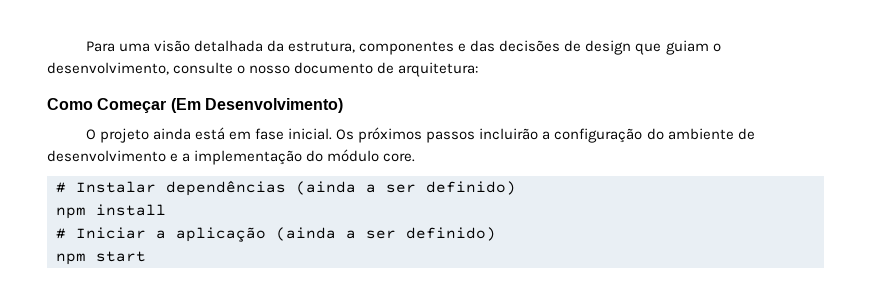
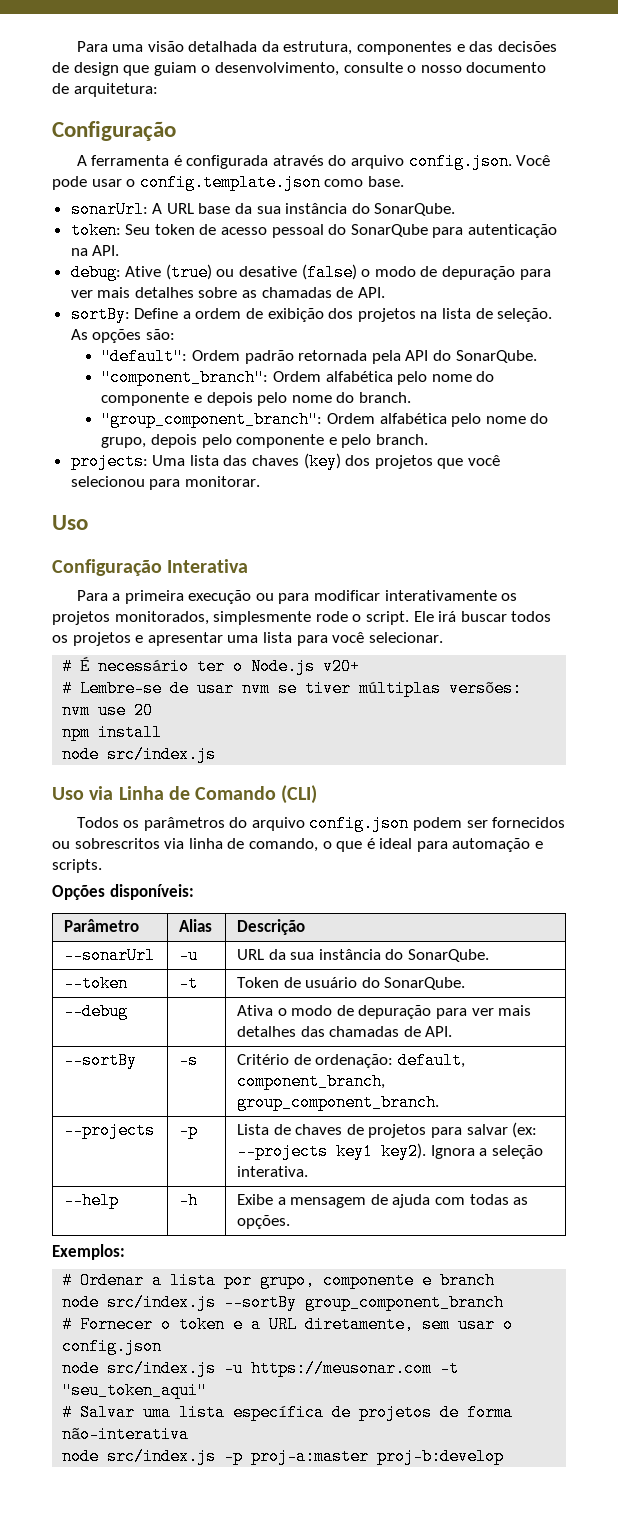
[47,98,343,113] [85,127,755,143] [47,149,416,165] [56,181,516,196] [56,204,166,219] [56,227,496,242] [56,251,146,265] Como Começar (Em Desenvolvimento) // O projeto ainda está em fase inicial. Os próximos passos incluirão a configuração do ambiente de desenvolvimento e a implementação do módulo core. // # Instalar dependências (ainda a ser definido) // npm install // # Iniciar a aplicação (ainda a ser definido) // npm start -> [52,121,176,141] [76,153,551,170] [52,174,404,191] [70,201,456,218] [70,222,558,239] [70,245,120,256] [70,264,551,281] [70,287,385,298] [70,306,553,323] [70,329,175,343] [101,348,537,365] [101,369,495,386] [101,392,411,406] [101,411,549,428] [101,434,428,448] [70,453,501,470] [70,476,260,490] [52,515,88,530] [52,559,249,576] [76,590,518,604] [52,611,552,625] [52,632,443,646] [62,657,361,675] [62,680,523,697] [62,702,154,719] [62,724,163,741] [62,746,217,763] [52,785,318,804] [76,815,566,832] [52,838,544,852] [52,859,102,873] [52,884,194,900] [64,919,140,932] [179,919,213,932] [237,919,306,935] [64,947,156,964] [179,947,199,964] [237,949,490,962] [64,975,129,992] [179,975,199,992] [237,977,466,990] [64,1003,129,1020] [237,1005,532,1019] [237,1026,453,1037] [64,1052,138,1069] [179,1052,199,1069] [237,1052,465,1069] [237,1073,386,1090] [237,1094,440,1111] [64,1122,156,1139] [179,1122,199,1139] [237,1122,538,1138] [237,1143,543,1160] [237,1166,309,1177] [64,1192,120,1209] [179,1192,199,1209] [237,1194,529,1208] [237,1215,291,1229] [52,1244,125,1260] [62,1272,496,1289] [62,1294,505,1311] [62,1316,514,1333] [62,1338,163,1355] [62,1360,460,1377] [62,1382,208,1399] [62,1404,514,1421] [62,1426,190,1443] [62,1448,505,1465] Configuração // A ferramenta é configurada através do arquivo config.json. Você pode usar o config.template.json como base. // sonarUrl: A URL base da sua instância do SonarQube. // token: Seu token de acesso pessoal do SonarQube para autenticação na API. // debug: Ative (true) ou desative (false) o modo de depuração para ver mais detalhes sobre as chamadas de API. // sortBy: Define a ordem de exibição dos projetos na lista de seleção. As opções são: // "default": Ordem padrão retornada pela API do SonarQube. // "component_branch": Ordem alfabética pelo nome do componente e depois pelo nome do branch. // "group_component_branch": Ordem alfabética pelo nome do grupo, depois pelo componente e pelo branch. // projects: Uma lista das chaves (key) dos projetos que você selecionou para monitorar. // Uso // Configuração Interativa // Para a primeira execução ou para modificar interativamente os projetos monitorados, simplesmente rode o script. Ele irá buscar todos os projetos e apresentar uma lista para você selecionar. // # É necessário ter o Node.js v20+ // # Lembre-se de usar nvm se tiver múltiplas versões: nvm use 20 // npm install // node src/index.js // Uso via Linha de Comando (CLI) // Todos os parâmetros do arquivo config.json podem ser fornecidos ou sobrescritos via linha de comando, o que é ideal para automação e scripts. // Opções disponíveis: // Parâmetro | Alias | Descrição // --sonarUrl | -u | URL da sua instância do SonarQube. // --token | -t | Token de usuário do SonarQube. // --debug | | Ativa o modo de depuração para ver mais detalhes das chamadas de API. // --sortBy | -s | Critério de ordenação: default, component_branch, group_component_branch. // --projects | -p | Lista de chaves de projetos para salvar (ex: --projects key1 key2). Ignora a seleção interativa. // --help | -h | Exibe a mensagem de ajuda com todas as opções. // Exemplos: // # Ordenar a lista por grupo, componente e branch // node src/index.js --sortBy group_component_branch // # Fornecer o token e a URL diretamente, sem usar o config.json // node src/index.js -u https://meusonar.com -t "seu_token_aqui" // # Salvar uma lista específica de projetos de forma não-interativa // node src/index.js -p proj-a:master proj-b:develop

